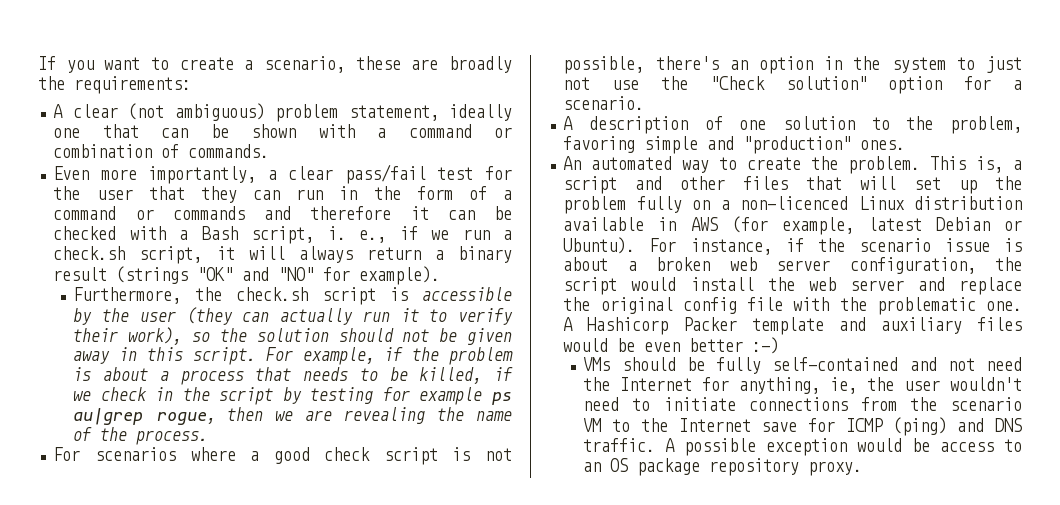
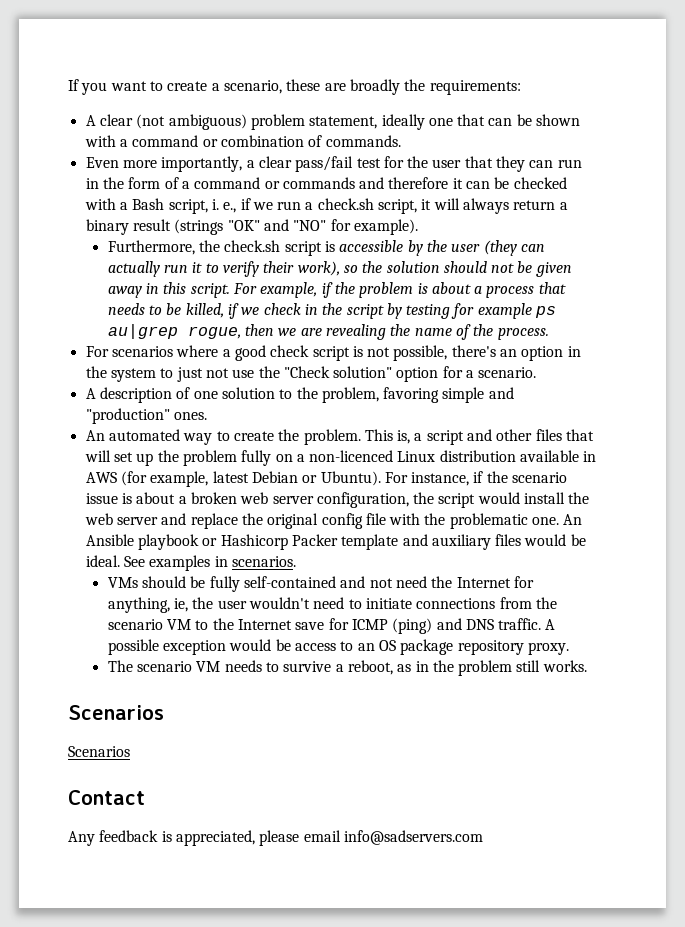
[563,317,574,331] A -> [563,514,583,525] [85,534,218,550] An Ansible playbook or
[644,337,780,354] even better :-) -> [85,555,296,571] ideal. See examples in scenarios.
(863, 468) none -> [107,660,587,676] [68,705,164,720] [68,746,130,757] [68,790,145,805] [68,830,483,846] // The scenario VM needs to survive a reboot, as in the problem still works. // Scenarios // Scenarios // Contact // Any feedback is appreciated, please email info@sadservers.com

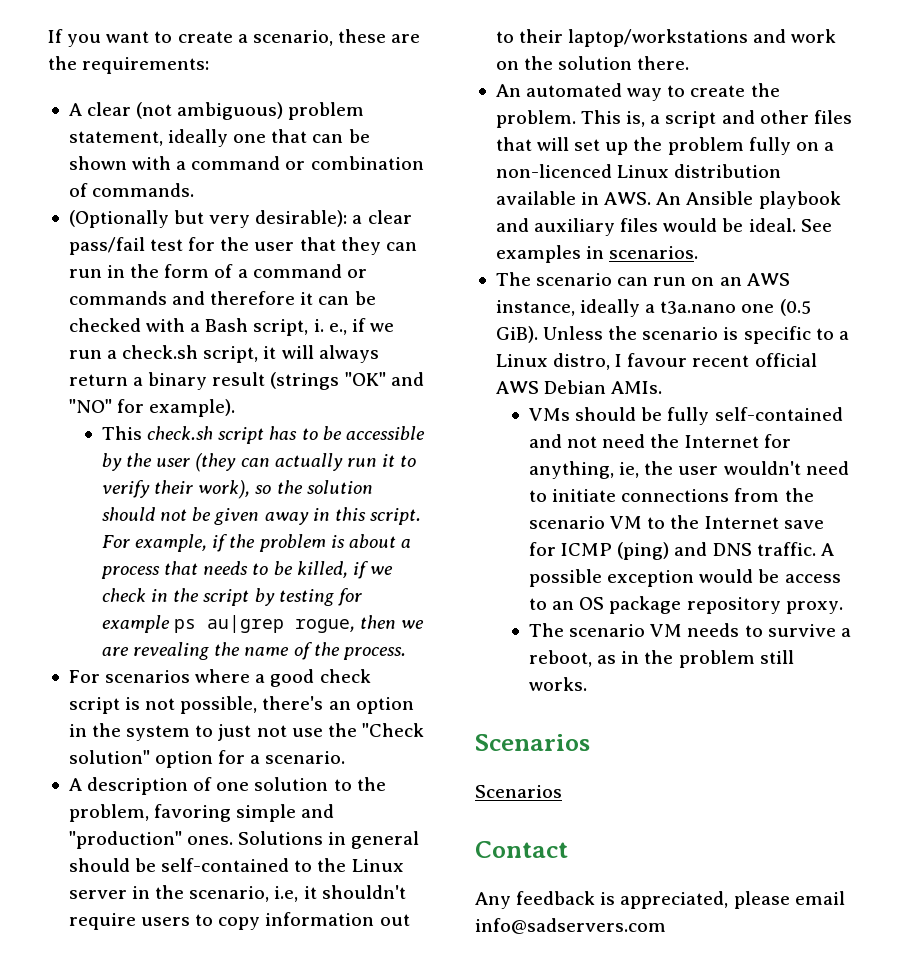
[349,79,400,95] broadly -> (421, 38) none
[85,156,243,172] Even more importantly, -> [68,210,348,228] (Optionally but very desirable):
[107,240,335,256] Furthermore, the check.sh script is -> [101,426,342,444] This check.sh script has to be
(207, 416) none -> [238,831,420,849] [68,858,404,872] [68,885,406,902] [68,912,410,930] [495,29,837,47] [495,56,690,70] Solutions in general should be self-contained to the Linux server in the scenario, i.e, it shouldn't require users to copy information out to their laptop/workstations and work on the solution there.
[85,471,568,487] [85,492,590,508] [84,513,583,529] [85,534,399,550] AWS (for example, latest Debian or Ubuntu). For instance, if the scenario issue is about a broken web server configuration, the script would install the web server and replace the original config file with the problematic one. An Ansible playbook or Hashicorp Packer template -> [604,191,841,209] AWS. An Ansible playbook
(296, 561) none -> [495,272,790,286] [495,299,811,317] [495,326,849,344] [495,353,817,370] [495,380,663,394] // The scenario can run on an AWS instance, ideally a t3a.nano one (0.5 GiB). Unless the scenario is specific to a Linux distro, I favour recent official AWS Debian AMIs.

